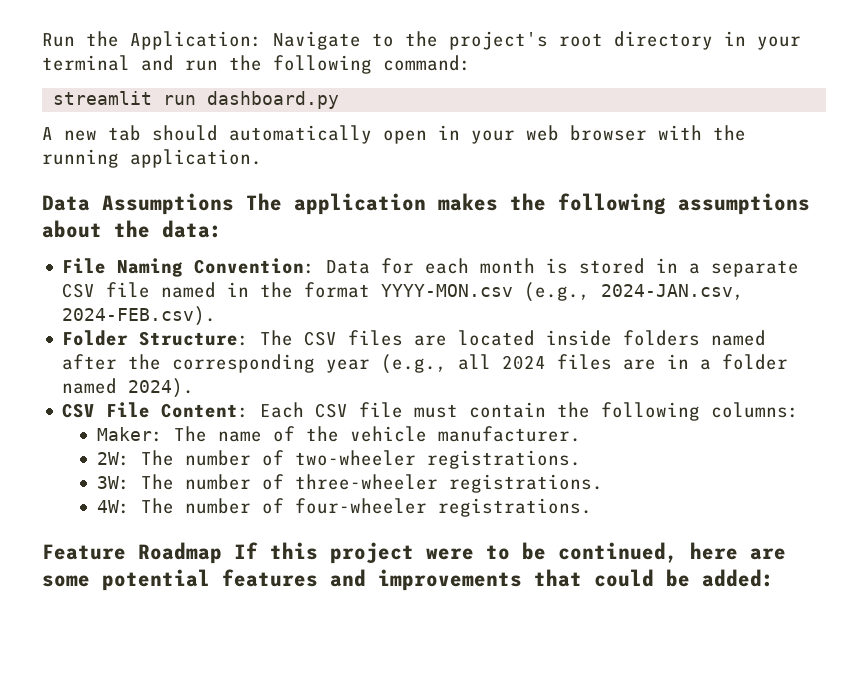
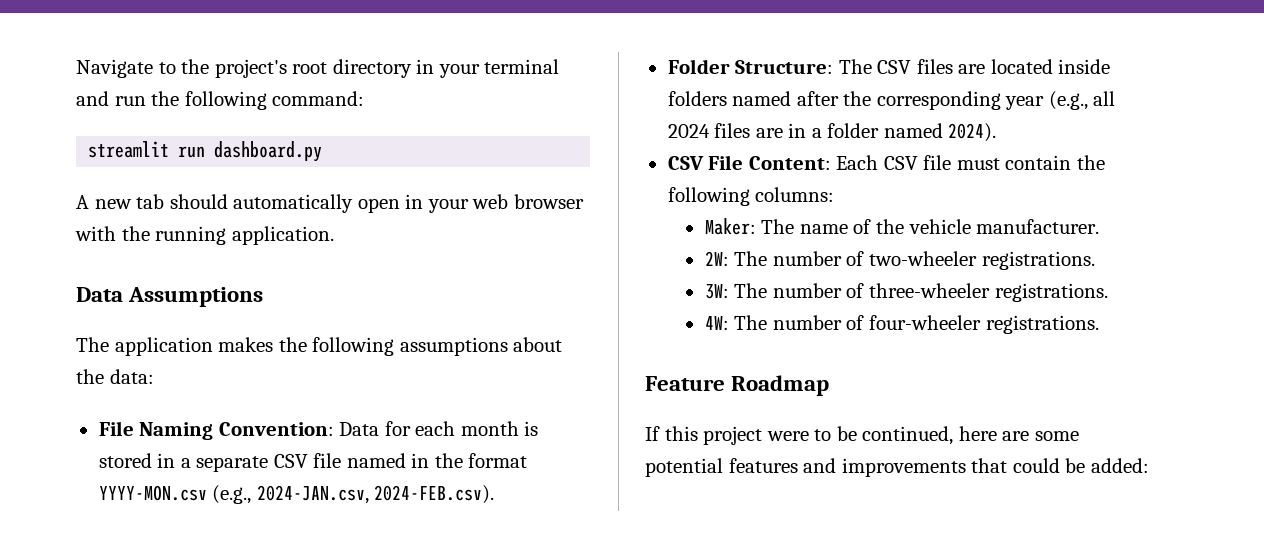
[42,31,262,50] Run the Application: -> (76, 68) none
(234, 204) none -> (264, 297) //
(222, 553) none -> (830, 385) //

